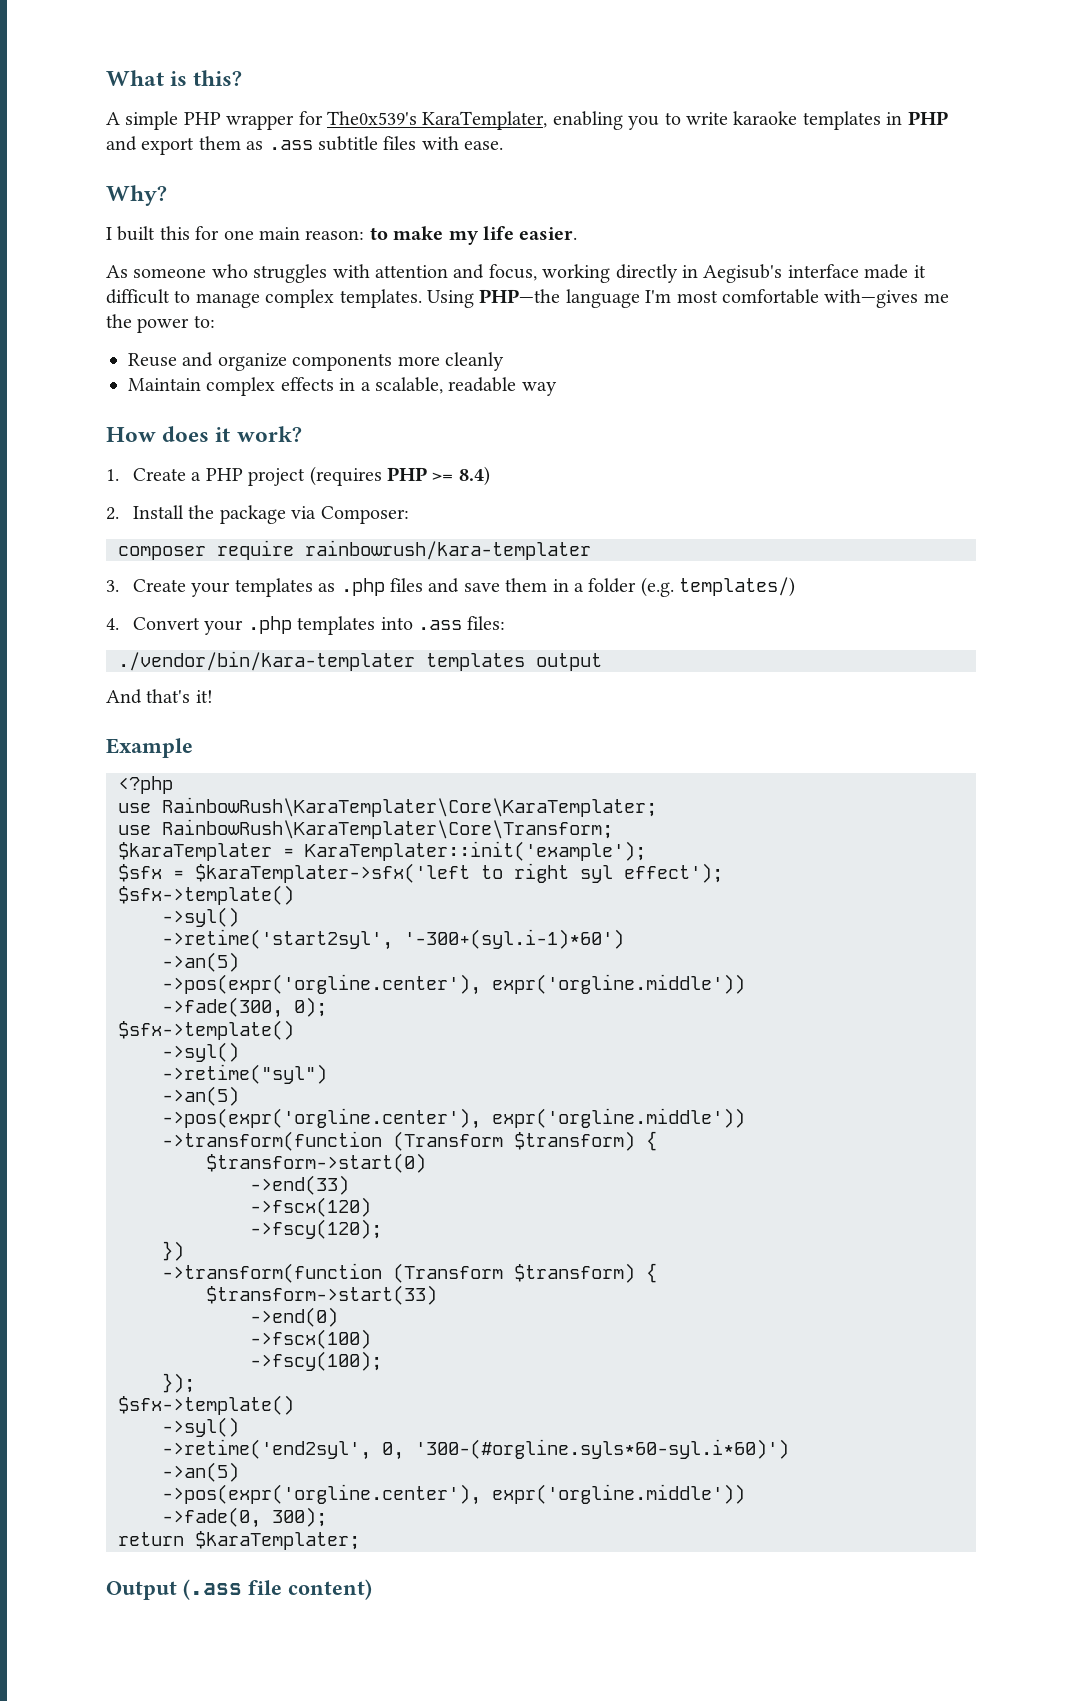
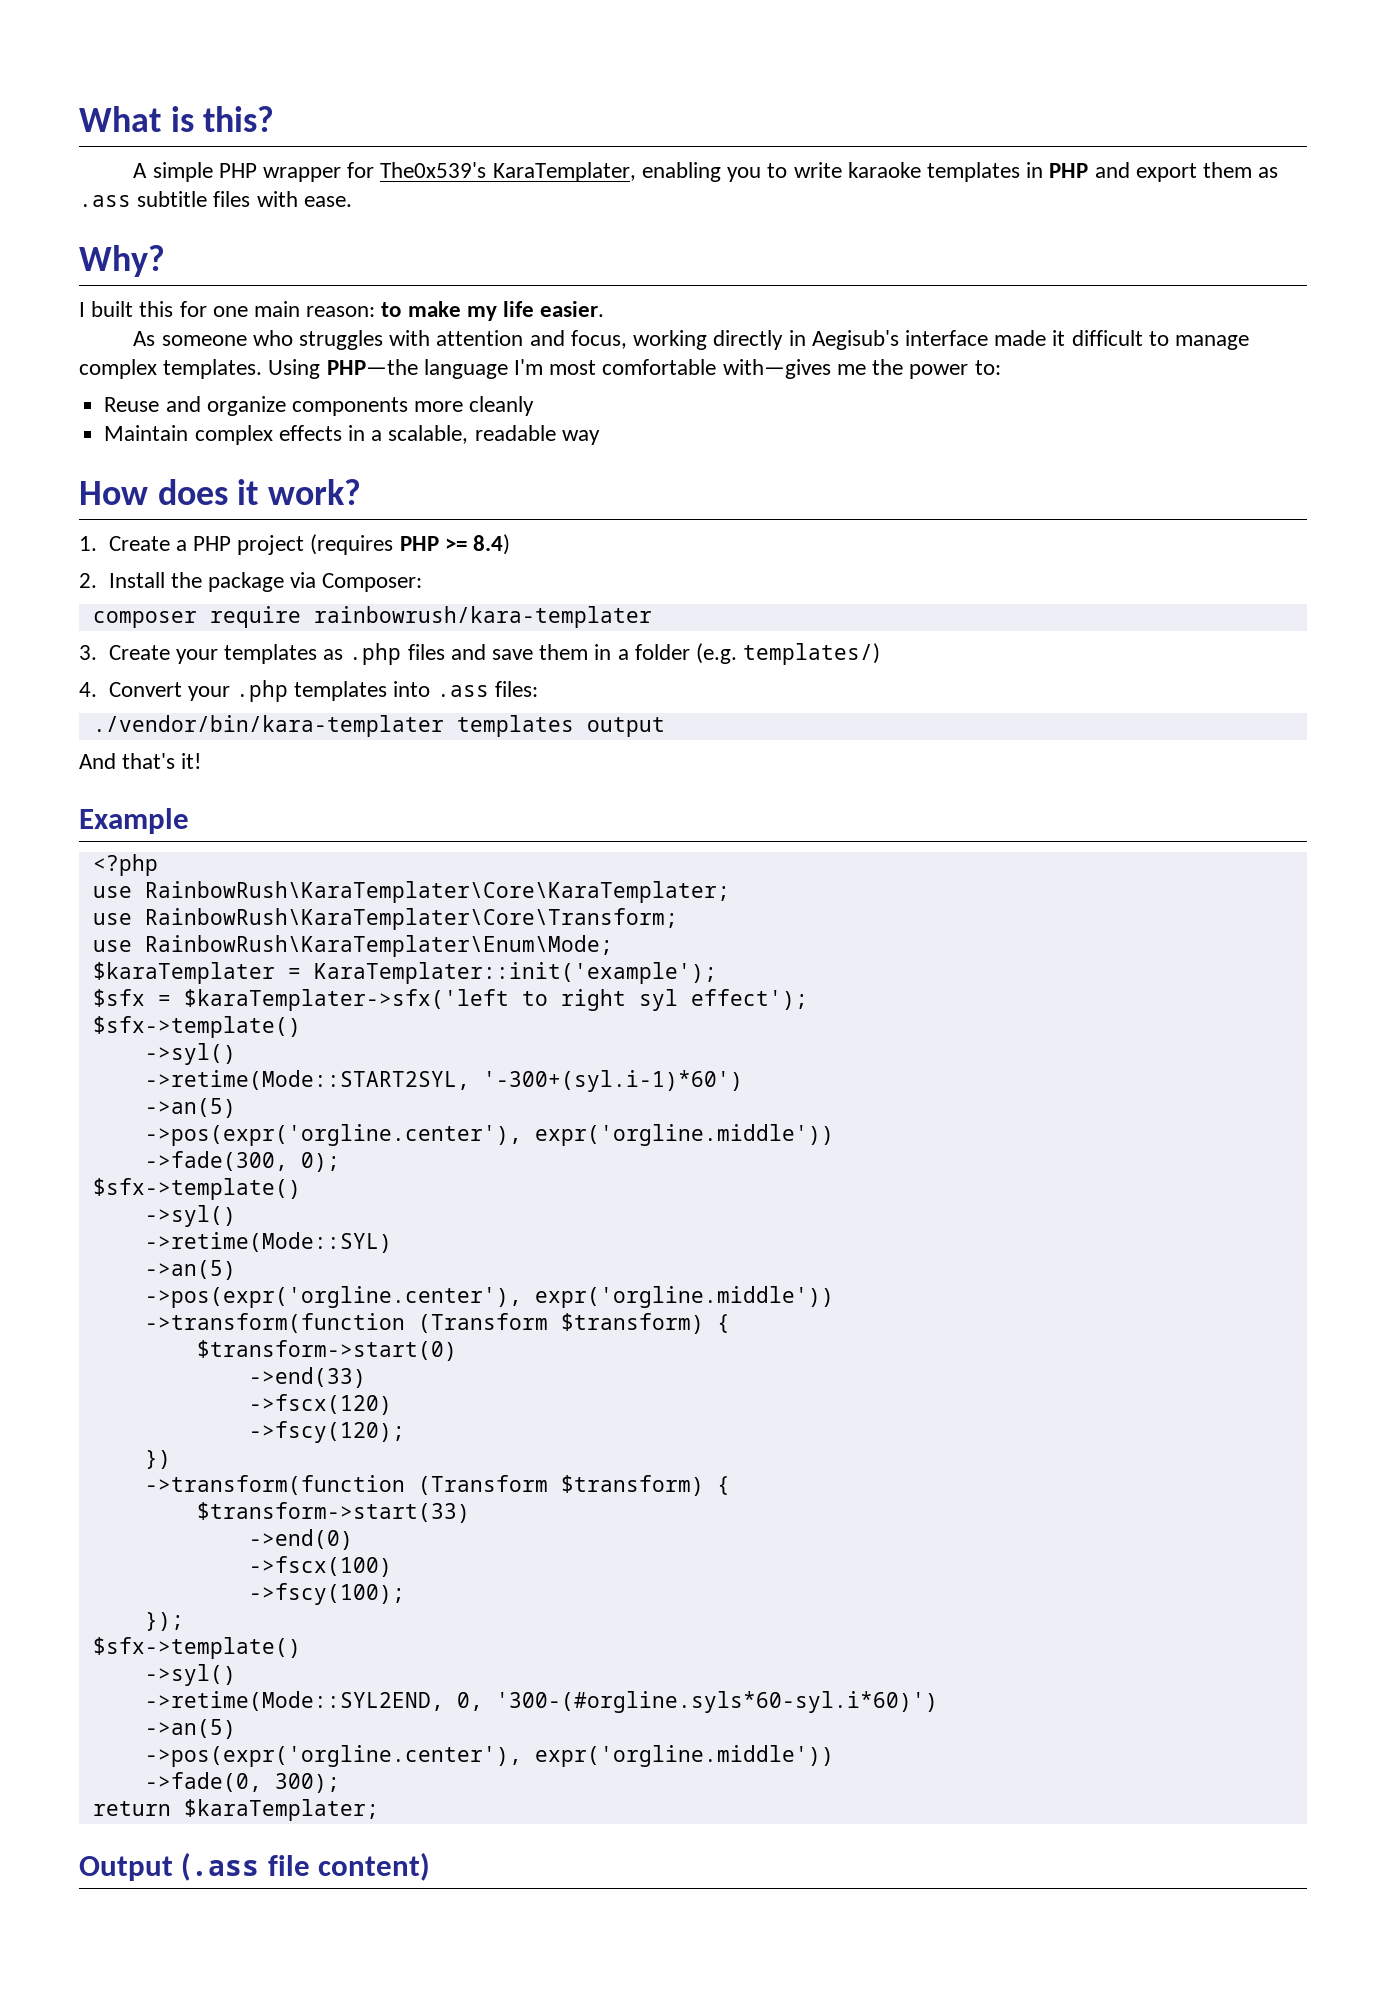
(613, 829) none -> [92,935,613,957] // use RainbowRush\KaraTemplater\Enum\Mode;
[162,929,393,950] ->retime('start2syl', -> [144,1070,470,1090] ->retime(Mode::START2SYL,
[162,1064,327,1084] ->retime("syl") -> [144,1232,392,1253] ->retime(Mode::SYL)
[162,1439,371,1460] ->retime('end2syl', -> [144,1691,444,1711] ->retime(Mode::SYL2END,

